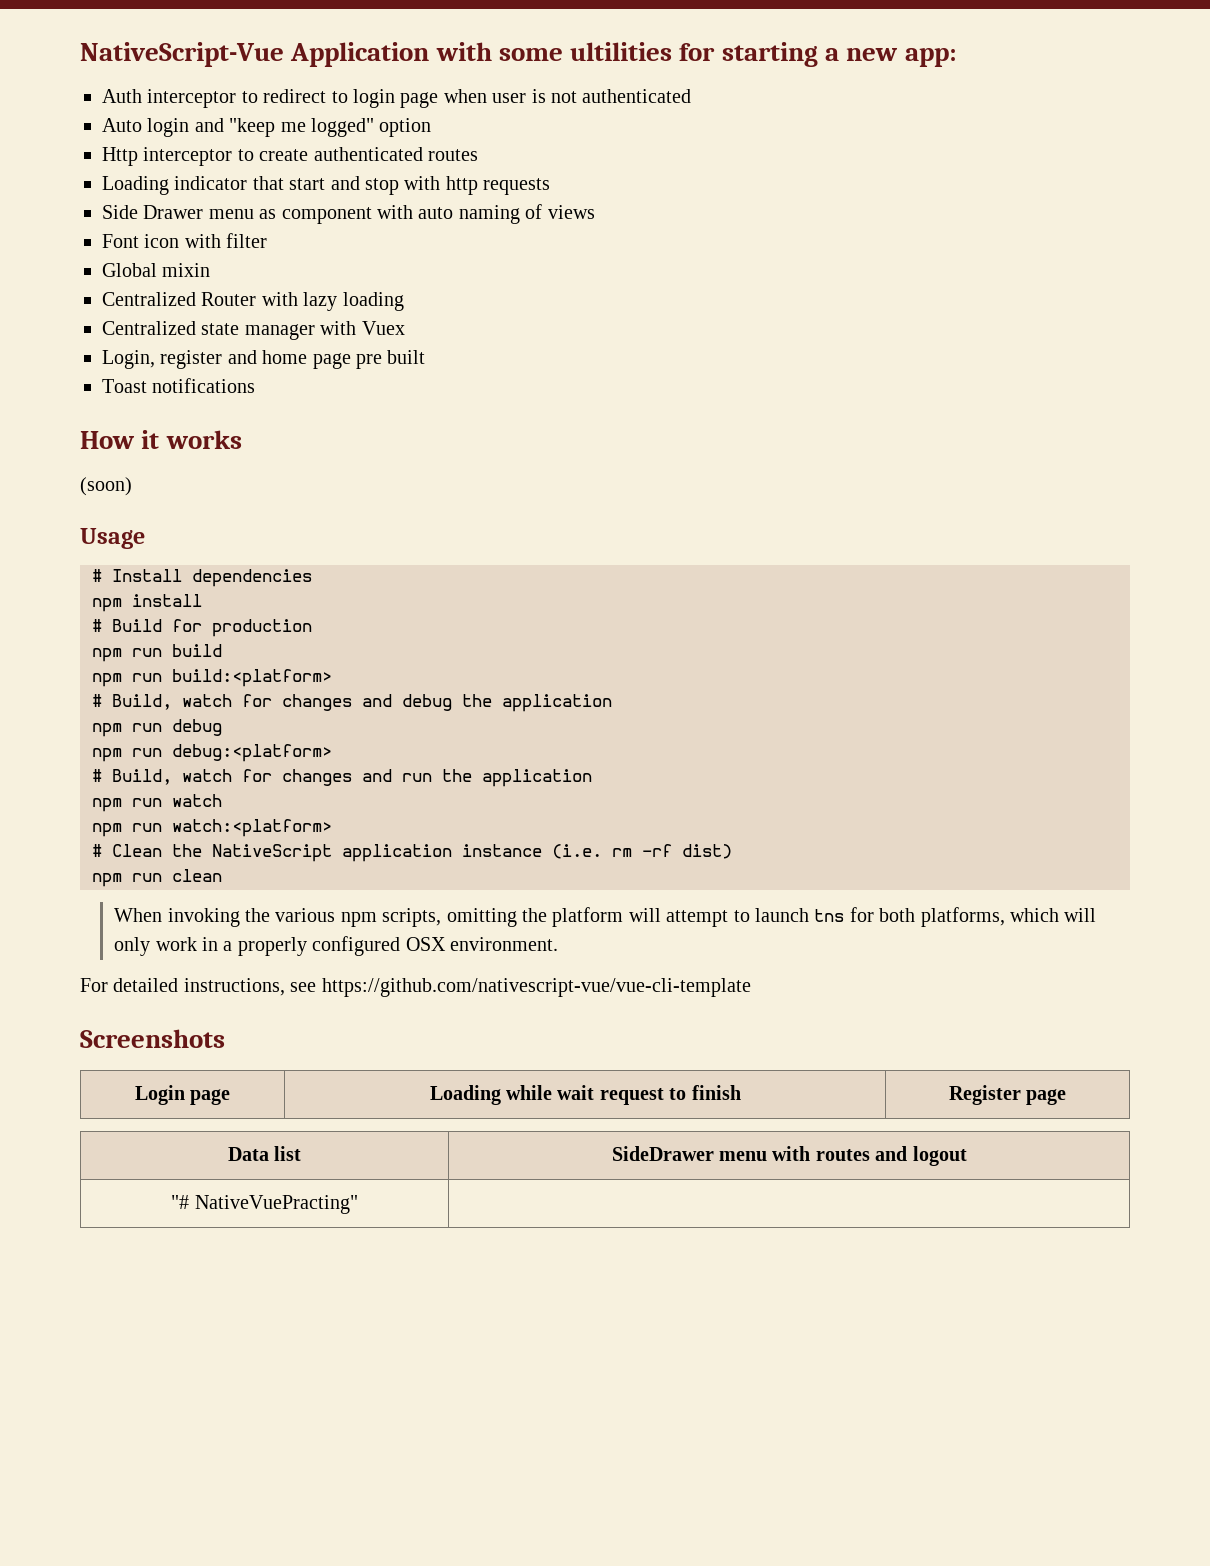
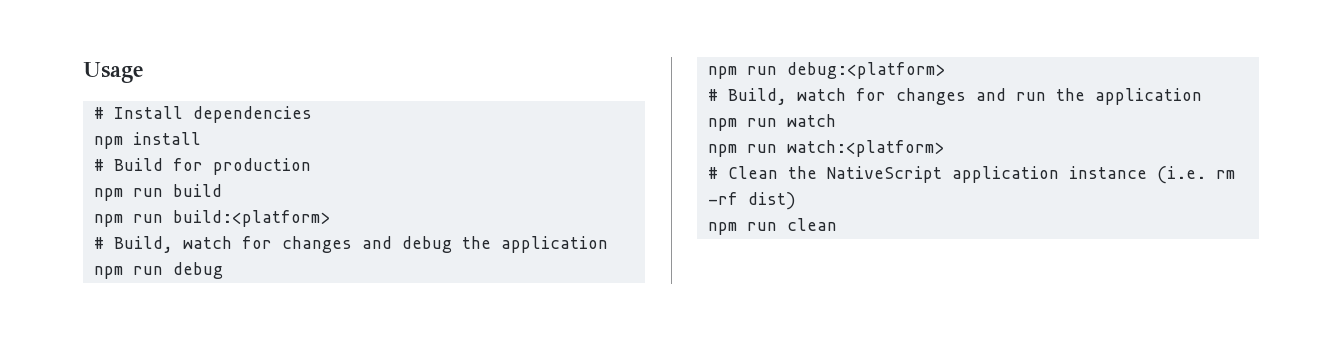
[80,42,957,67] [102,89,692,108] [102,118,432,137] [102,147,478,166] [102,176,551,195] [102,204,595,224] [102,233,268,248] [102,263,211,277] [102,292,404,311] [102,321,405,340] [102,350,426,369] [102,378,256,393] [80,430,242,449] [80,477,132,496] NativeScript-Vue Application with some ultilities for starting a new app: // Auth interceptor to redirect to login page when user is not authenticated // Auto login and "keep me logged" option // Http interceptor to create authenticated routes // Loading indicator that start and stop with http requests // Side Drawer menu as component with auto naming of views // Font icon with filter // Global mixin // Centralized Router with lazy loading // Centralized state manager with Vuex // Login, register and home page pre built // Toast notifications // How it works // (soon) // -> (83, 72) none
[114,907,1097,927] [114,936,559,956] [80,978,751,997] [80,1029,225,1048] [134,1085,231,1105] [429,1085,741,1105] [948,1085,1067,1105] [227,1146,302,1161] [611,1146,967,1166] [171,1195,358,1214] // When invoking the various npm scripts, omitting the platform will attempt to launch tns for both platforms, which will only work in a properly configured OSX environment. // For detailed instructions, see https://github.com/nativescript-vue/vue-cli-template // Screenshots // Login page | Loading while wait request to finish | Register page // Data list | SideDrawer menu with routes and logout // "# NativeVuePracting" | -> (837, 224) none

